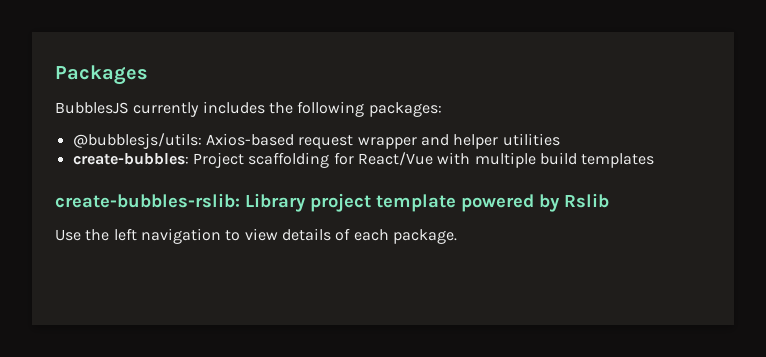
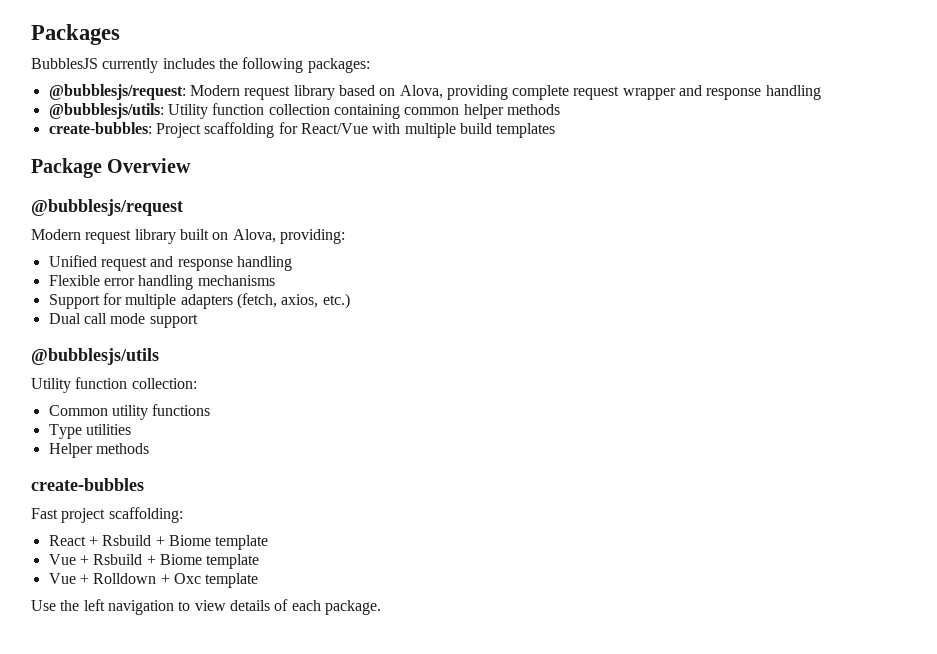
[72,133,560,149] @bubblesjs/utils: Axios-based request wrapper and helper utilities -> [48,84,821,100] [48,103,560,119] @bubblesjs/request: Modern request library based on Alova, providing complete request wrapper and response handling // @bubblesjs/utils: Utility function collection containing common helper methods
[55,193,609,212] create-bubbles-rslib: Library project template powered by Rslib -> [31,158,192,178] [31,199,183,216] [31,229,345,244] [48,255,292,271] [48,275,275,290] [48,293,350,309] [48,313,198,328] [31,348,159,365] [31,377,197,393] [48,404,211,420] [48,424,131,439] [48,443,149,458] [31,478,144,491] [31,507,183,523] [48,535,269,550] [48,554,260,569] [48,573,259,588] Package Overview // @bubblesjs/request // Modern request library built on Alova, providing: // Unified request and response handling // Flexible error handling mechanisms // Support for multiple adapters (fetch, axios, etc.) // Dual call mode support // @bubblesjs/utils // Utility function collection: // Common utility functions // Type utilities // Helper methods // create-bubbles // Fast project scaffolding: // React + Rsbuild + Biome template // Vue + Rsbuild + Biome template // Vue + Rolldown + Oxc template

